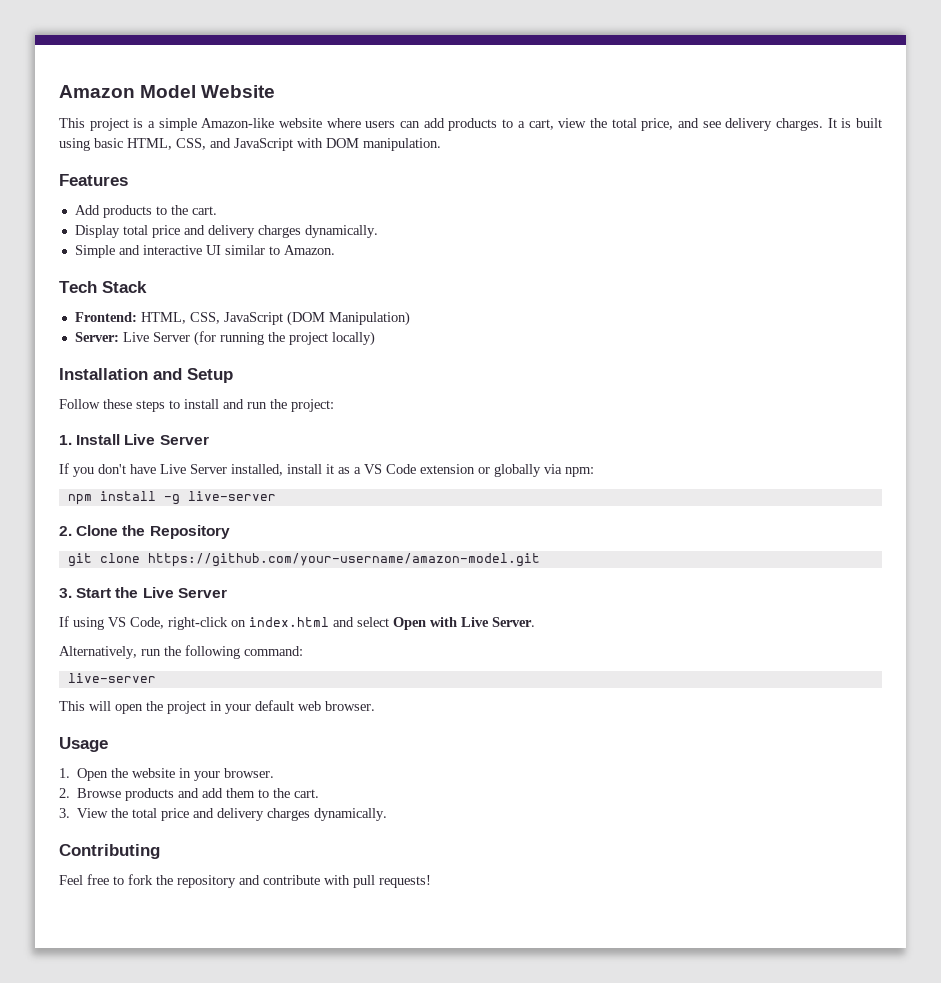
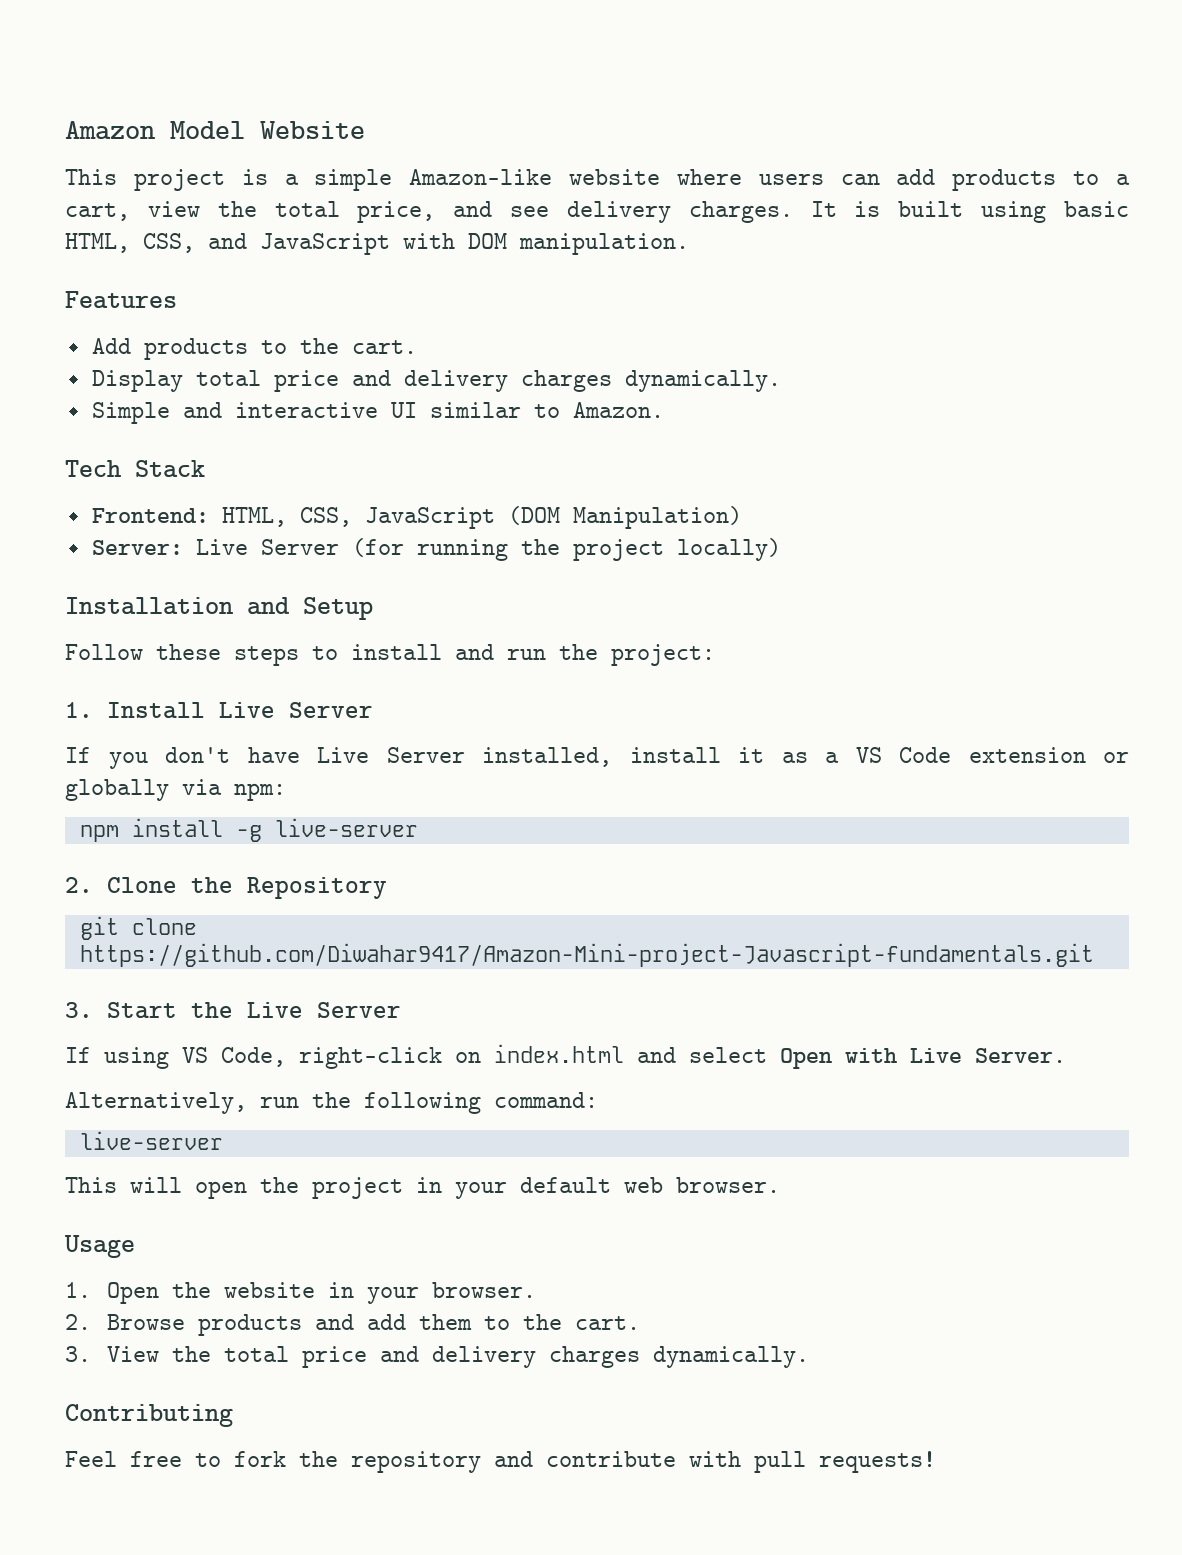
[147,553,540,567] https://github.com/your-username/amazon-model.git -> [79,943,1094,967] https://github.com/Diwahar9417/Amazon-Mini-project-Javascript-fundamentals.git

